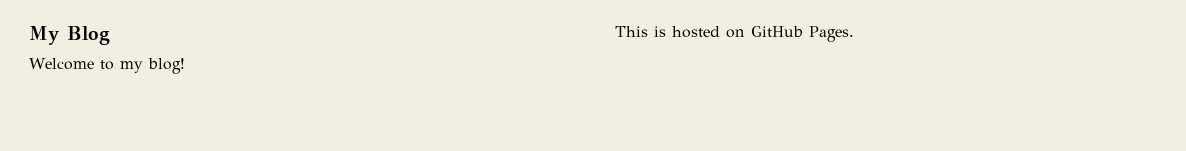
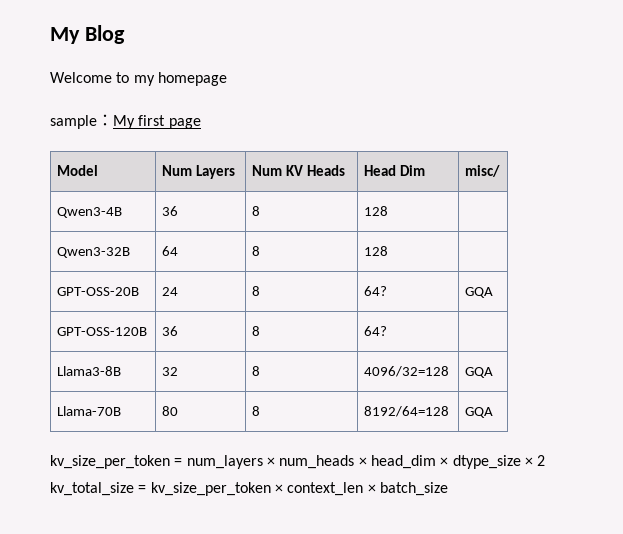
[147,58,185,74] [615,26,854,42] blog! // This is hosted on GitHub Pages. -> [157,72,227,86] [50,114,201,129] [57,165,99,176] [162,165,236,179] [252,165,346,176] [364,165,426,176] [465,165,501,177] [57,207,123,218] [162,206,179,216] [252,206,261,216] [364,206,389,216] [57,247,131,258] [162,246,179,256] [252,246,261,256] [364,246,389,256] [57,287,140,296] [162,287,179,296] [252,286,261,296] [364,286,388,296] [465,287,494,298] [57,327,148,336] [162,326,179,336] [252,326,261,336] [364,326,388,336] [57,366,122,376] [162,367,179,376] [252,366,261,376] [364,366,450,377] [465,367,494,378] [57,406,122,416] [162,406,179,416] [252,406,261,416] [364,406,450,417] [465,407,494,418] [50,455,546,469] [50,482,448,496] homepage // sample：My first page // Model | Num Layers | Num KV Heads | Head Dim | misc/ // Qwen3-4B | 36 | 8 | 128 | // Qwen3-32B | 64 | 8 | 128 | // GPT-OSS-20B | 24 | 8 | 64? | GQA // GPT-OSS-120B | 36 | 8 | 64? | // Llama3-8B | 32 | 8 | 4096/32=128 | GQA // Llama-70B | 80 | 8 | 8192/64=128 | GQA // kv_size_per_token = num_layers × num_heads × head_dim × dtype_size × 2 kv_total_size = kv_size_per_token × context_len × batch_size

